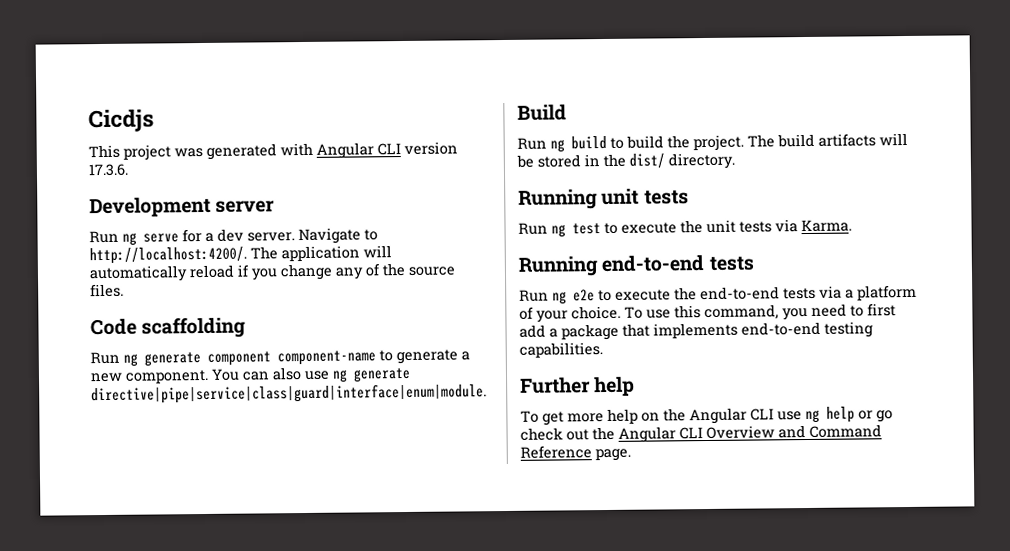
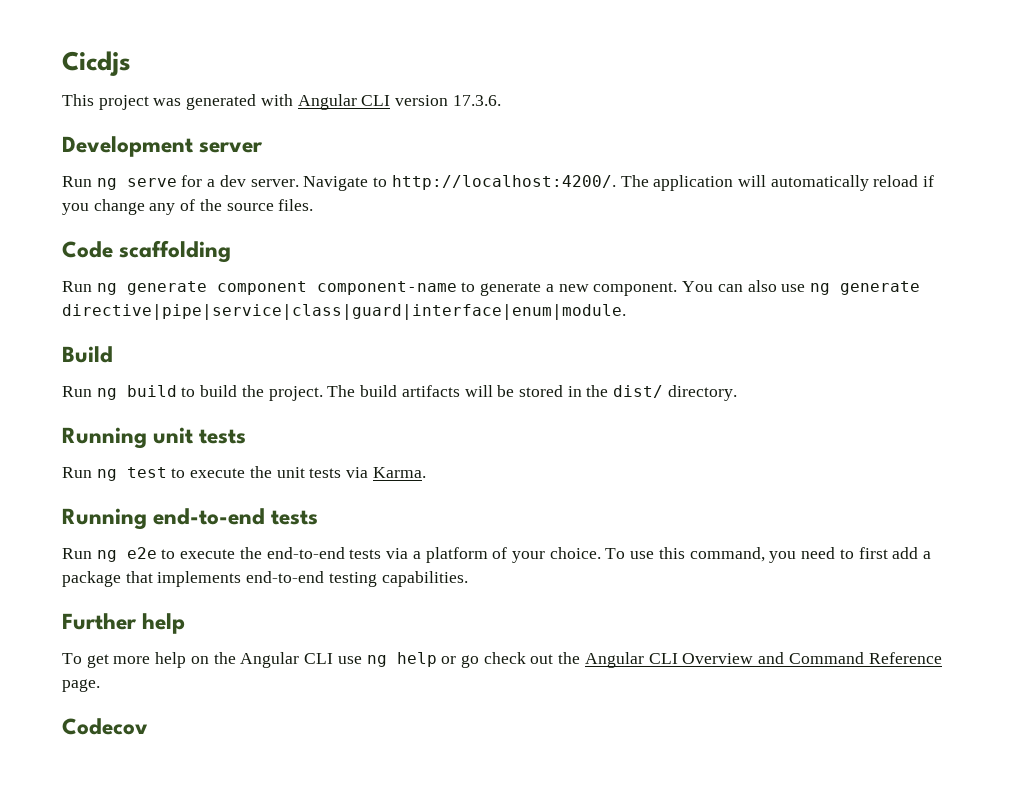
(631, 455) none -> [62,718,148,735] // Codecov

